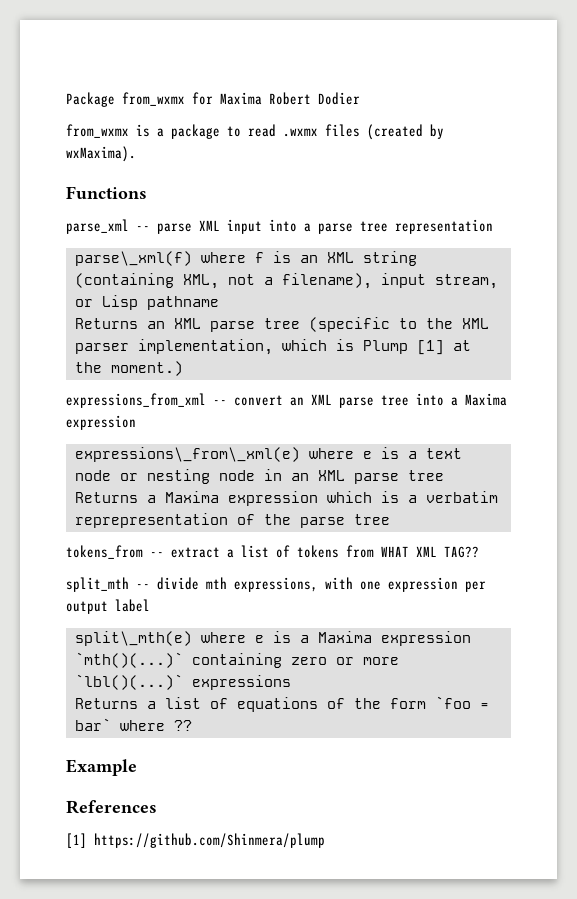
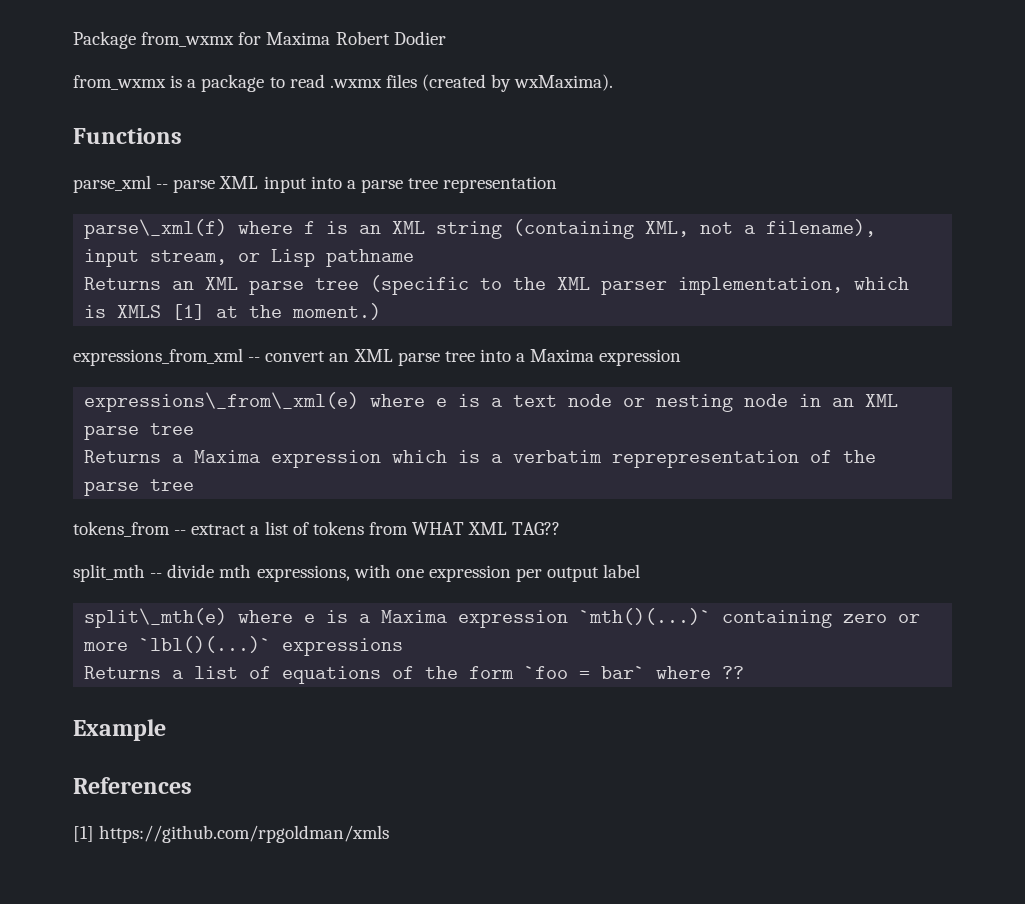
[362,340,408,354] Plump -> [117,305,162,318] XMLS
[94,833,325,848] https://github.com/Shinmera/plump -> [99,825,390,843] https://github.com/rpgoldman/xmls

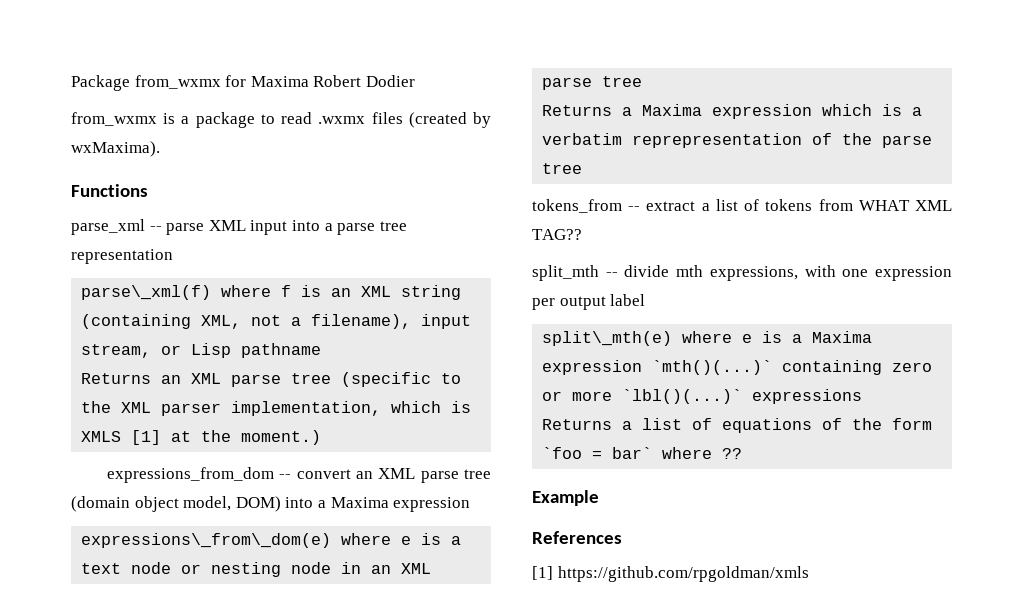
[73,348,243,366] expressions_from_xml -> [107,467,275,483] expressions_from_dom
(475, 356) none -> [71,496,281,512] (domain object model, DOM)
[84,392,360,412] expressions\_from\_xml(e) -> [81,533,332,548] expressions\_from\_dom(e)

